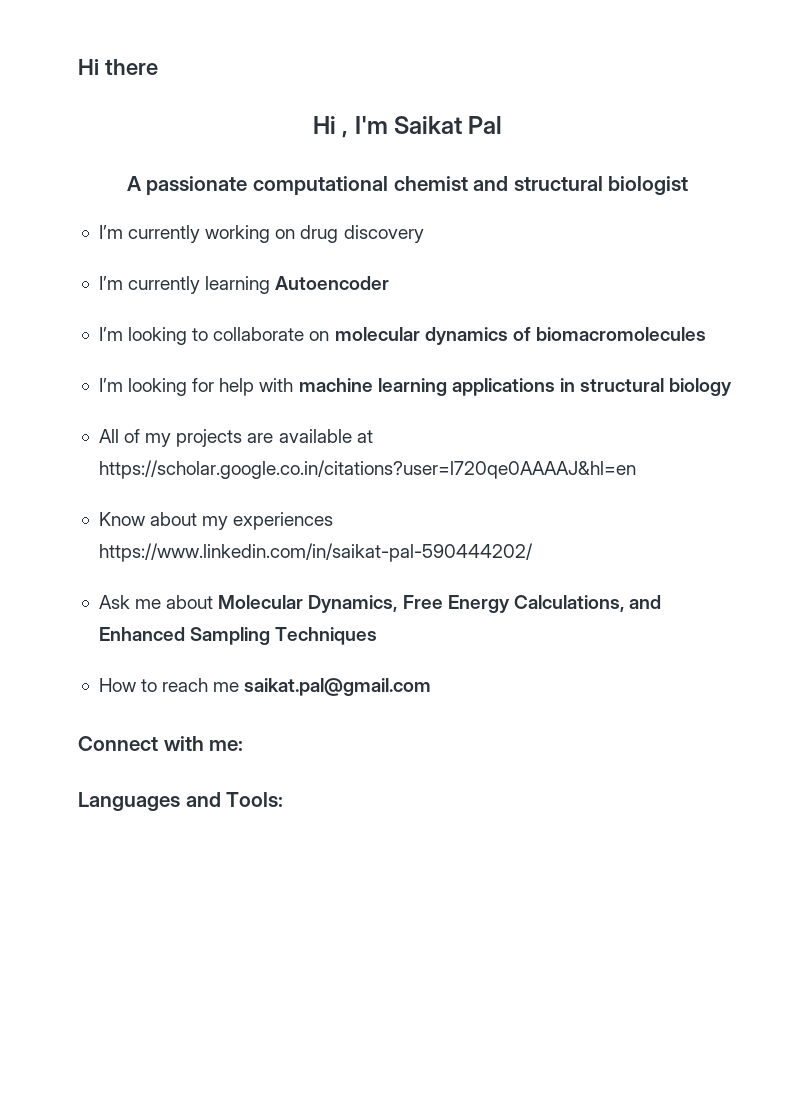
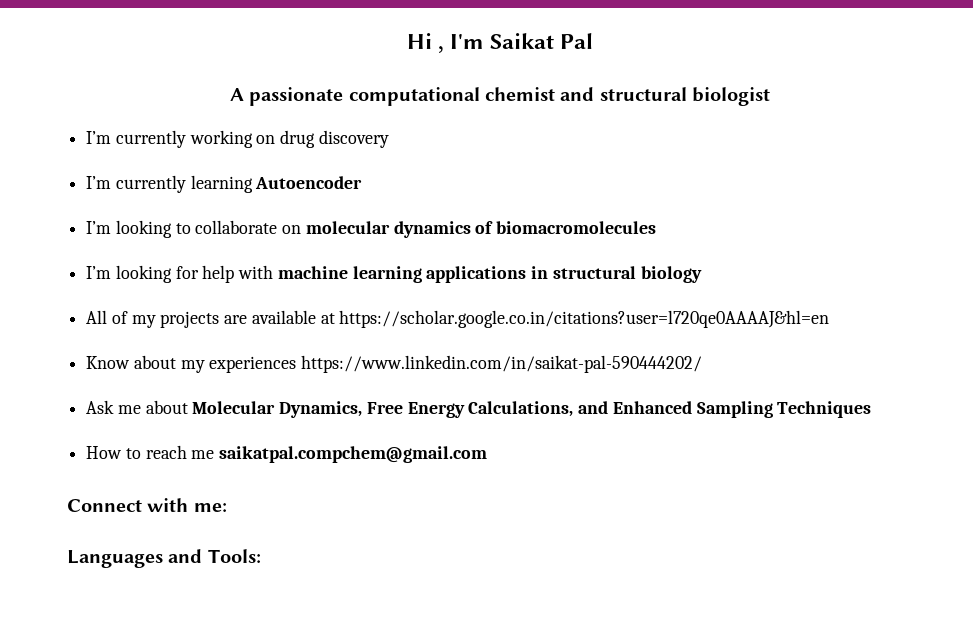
[78,59,158,75] [312,116,336,134] Hi there // Hi -> [406,33,432,49] Hi
[244,678,432,696] saikat.pal@gmail.com -> [219,446,488,463] saikatpal.compchem@gmail.com

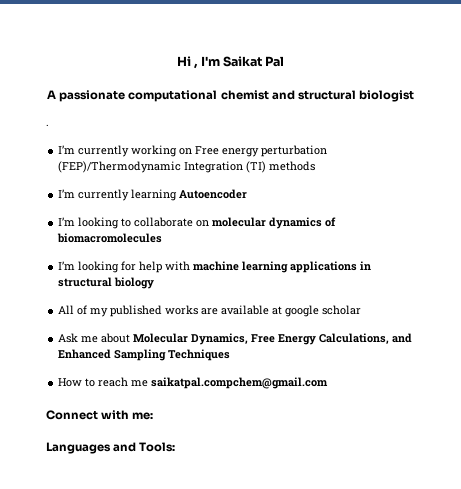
(771, 96) none -> [46,124,49,126] // .
[280,130,389,148] drug discovery -> [195,145,328,157] [58,161,316,173] Free energy perturbation (FEP)/Thermodynamic Integration (TI) methods
[160,311,220,328] projects -> [110,305,199,317] published works
[339,310,830,328] [86,355,703,373] https://scholar.google.co.in/citations?user=l720qe0AAAAJ&hl=en // Know about my experiences https://www.linkedin.com/in/saikat-pal-590444202/ -> [285,305,362,317] google scholar

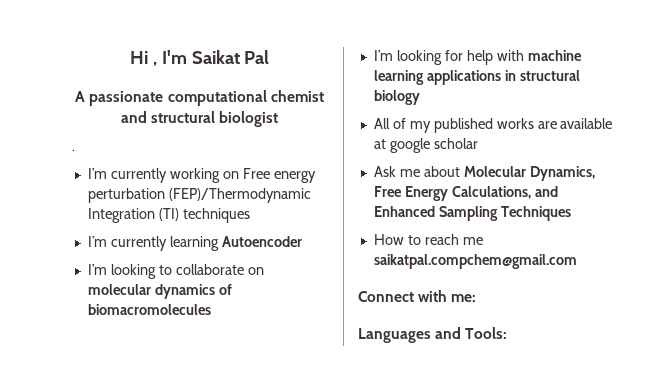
[269,161,316,171] methods -> [182,208,250,223] techniques

